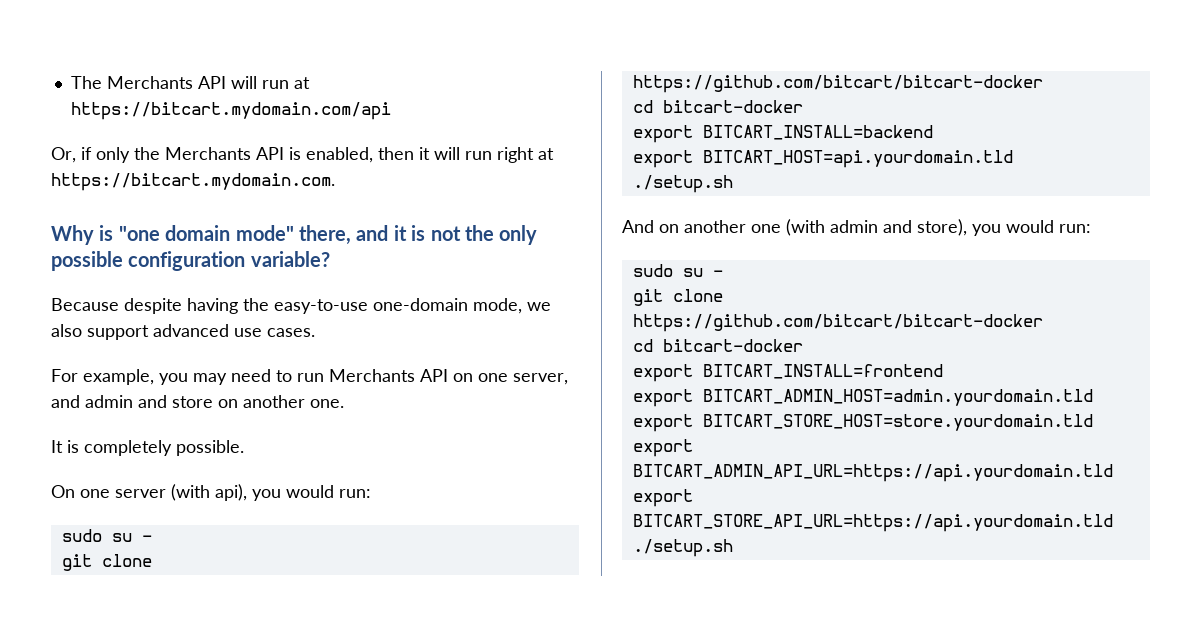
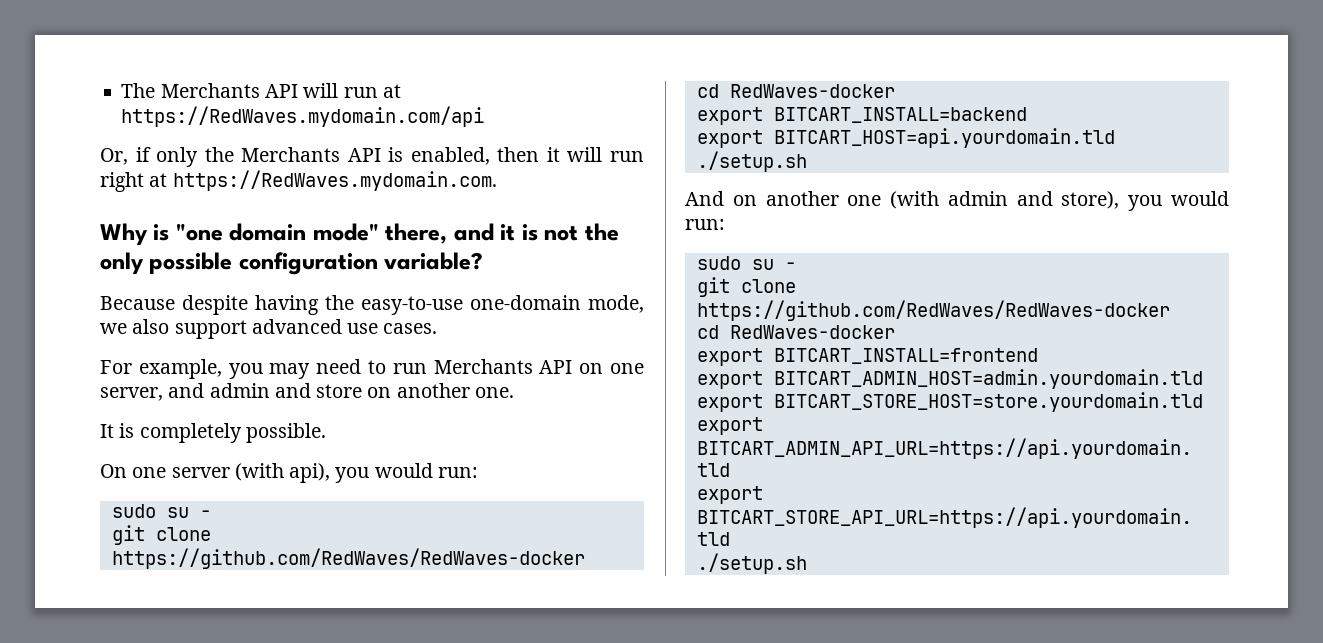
[70,102,391,120] https://bitcart.mydomain.com/api -> [121,106,485,127] https://RedWaves.mydomain.com/api
[51,173,335,191] https://bitcart.mydomain.com. -> [172,170,497,191] https://RedWaves.mydomain.com.
[632,75,1043,93] [632,100,803,113] https://github.com/bitcart/bitcart-docker // cd bitcart-docker -> [111,548,585,569] [696,84,895,98] https://github.com/RedWaves/RedWaves-docker // cd RedWaves-docker
[632,314,1043,332] [632,339,803,352] https://github.com/bitcart/bitcart-docker // cd bitcart-docker -> [696,300,1170,321] [696,325,895,339] https://github.com/RedWaves/RedWaves-docker // cd RedWaves-docker

